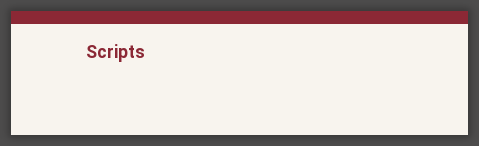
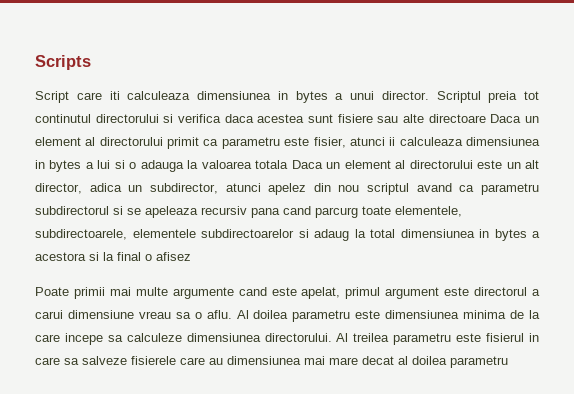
(145, 53) none -> [35,91,539,103] [35,114,539,123] [35,137,541,149] [35,160,540,172] [35,183,539,195] [35,206,462,218] [35,229,540,241] [35,252,191,261] [35,287,541,299] [35,310,540,322] [35,333,540,345] [35,356,508,368] // Script care iti calculeaza dimensiunea in bytes a unui director. Scriptul preia tot continutul directorului si verifica daca acestea sunt fisiere sau alte directoare Daca un element al directorului primit ca parametru este fisier, atunci ii calculeaza dimensiunea in bytes a lui si o adauga la valoarea totala Daca un element al directorului este un alt director, adica un subdirector, atunci apelez din nou scriptul avand ca parametru subdirectorul si se apeleaza recursiv pana cand parcurg toate elementele, subdirectoarele, elementele subdirectoarelor si adaug la total dimensiunea in bytes a acestora si la final o afisez // Poate primii mai multe argumente cand este apelat, primul argument este directorul a carui dimensiune vreau sa o aflu. Al doilea parametru este dimensiunea minima de la care incepe sa calculeze dimensiunea directorului. Al treilea parametru este fisierul in care sa salveze fisierele care au dimensiunea mai mare decat al doilea parametru

